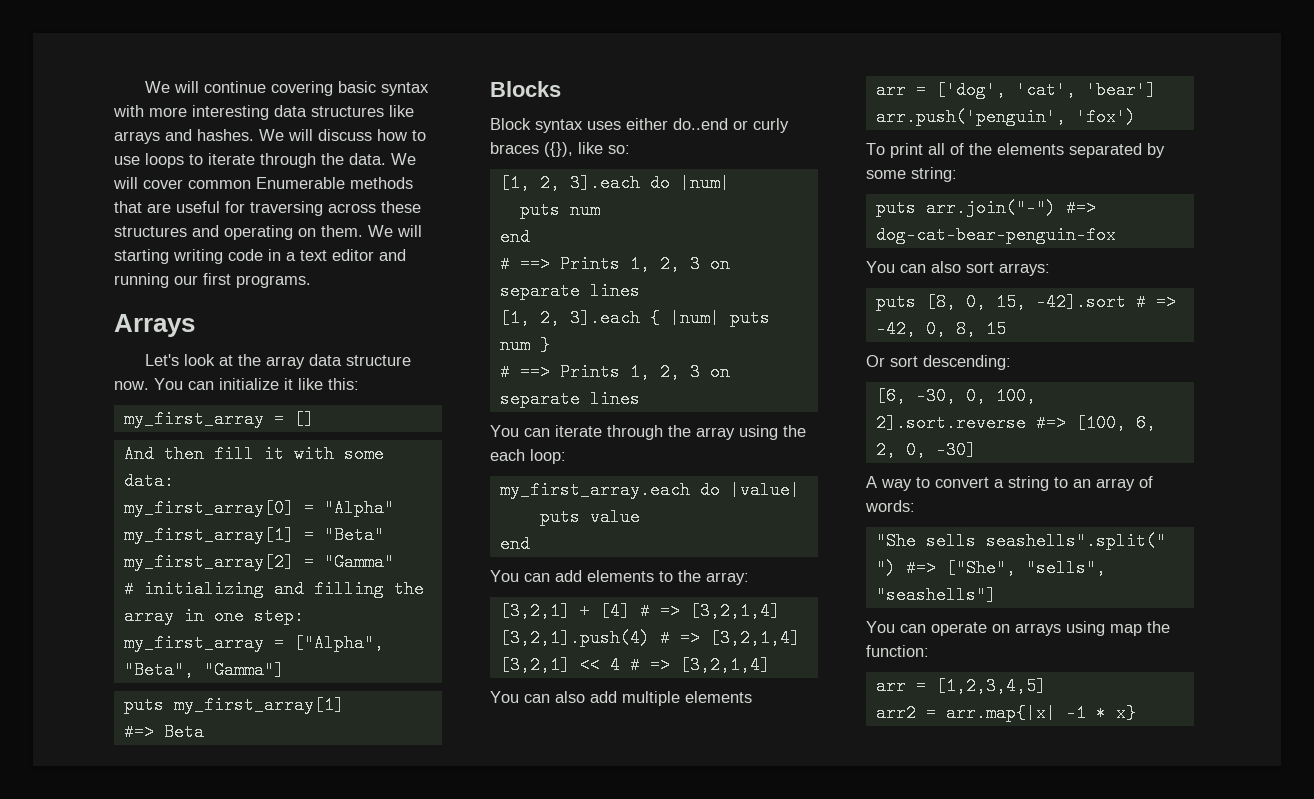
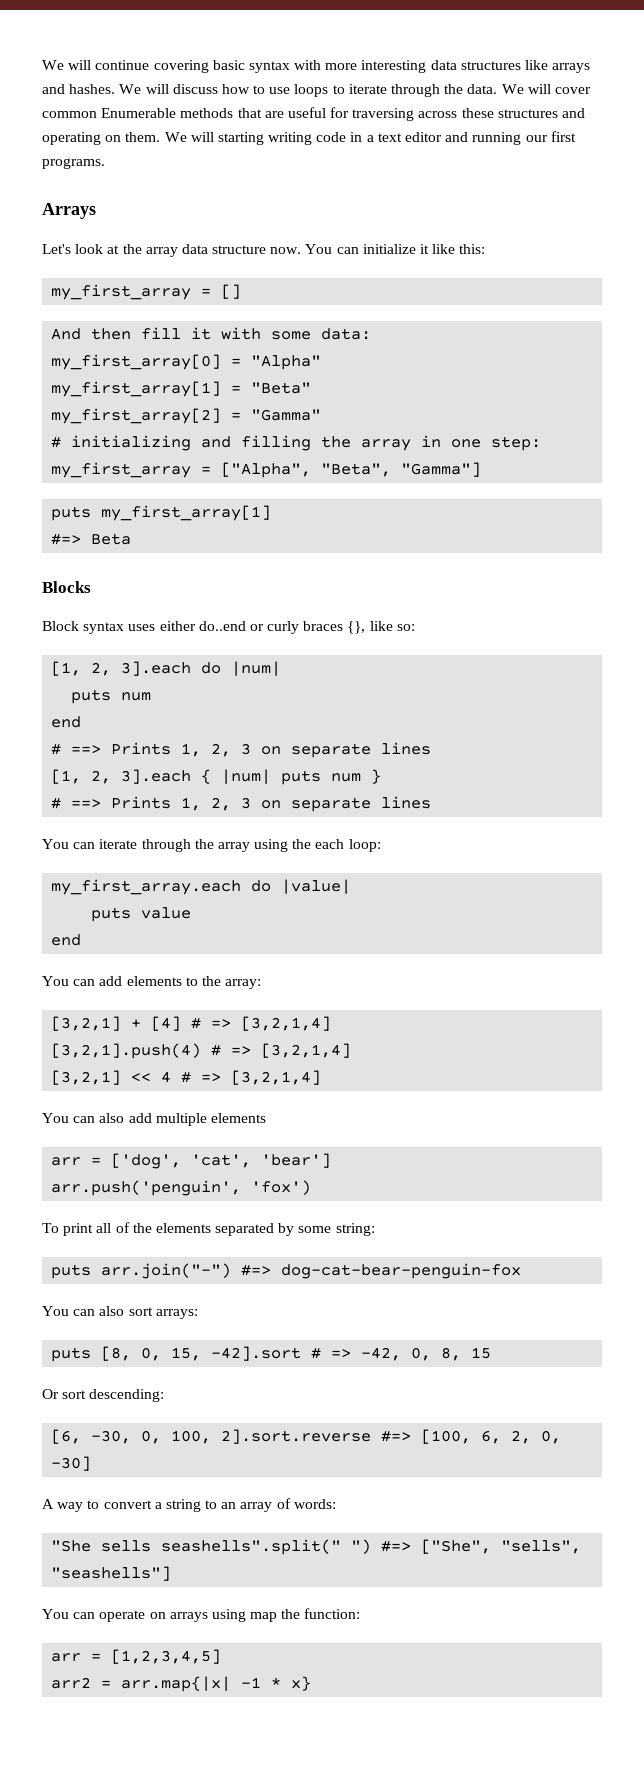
[544,142,573,157] ({}), -> [347,621,366,634] {},

